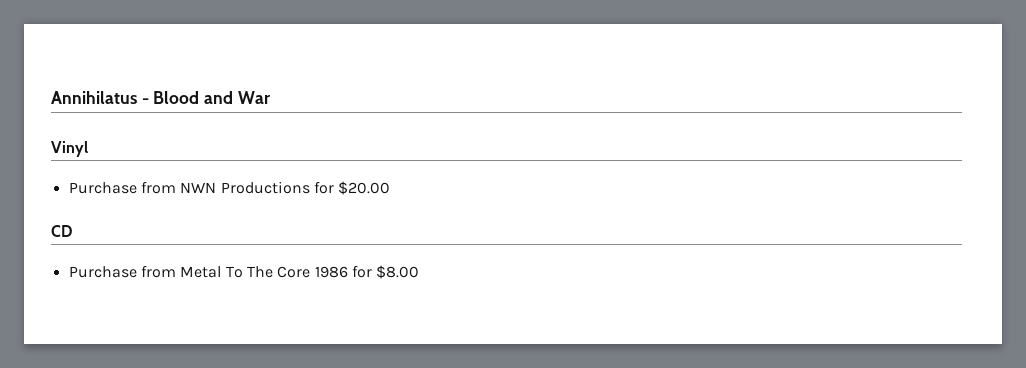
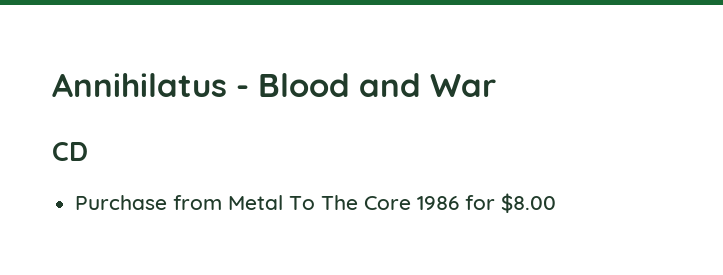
[51,141,88,157] [68,181,391,195] // Vinyl // Purchase from NWN Productions for $20.00 -> (496, 85) none

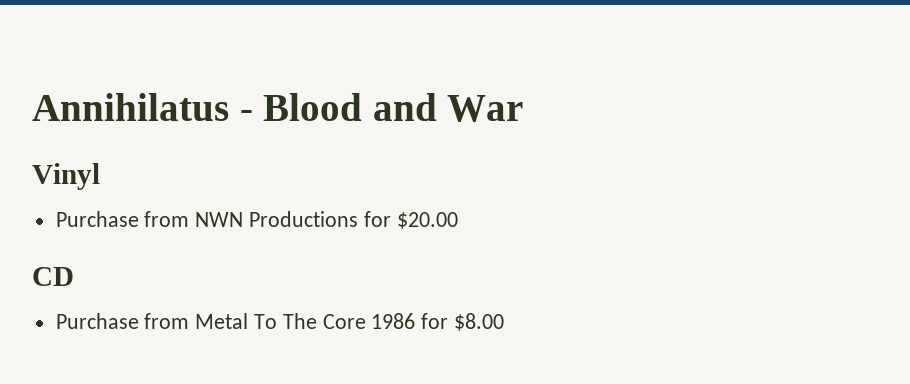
(496, 85) none -> [32,163,100,190] [55,211,458,229] // Vinyl // Purchase from NWN Productions for $20.00

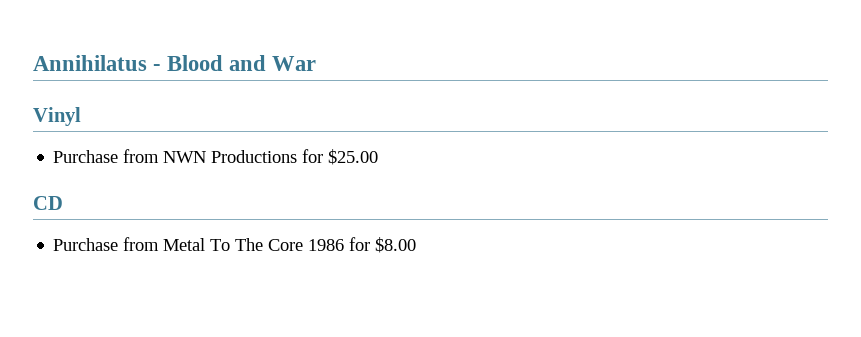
[396,212,458,229] $20.00 -> [328,149,379,165] $25.00

